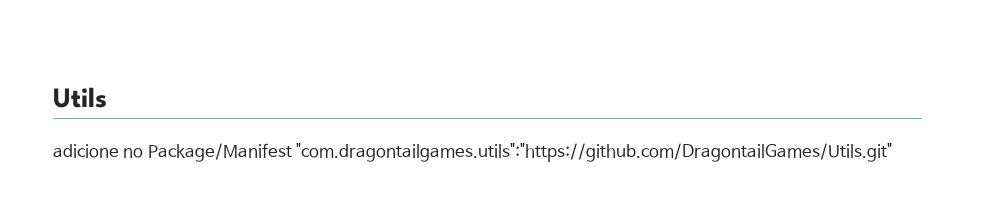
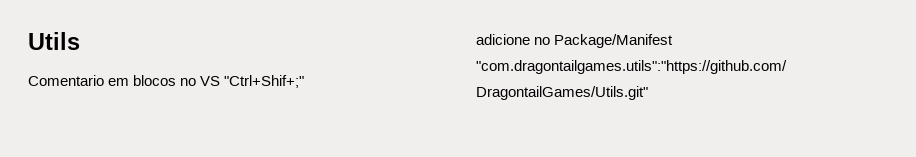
(107, 97) none -> [28,75,305,88] // Comentario em blocos no VS "Ctrl+Shif+;"

